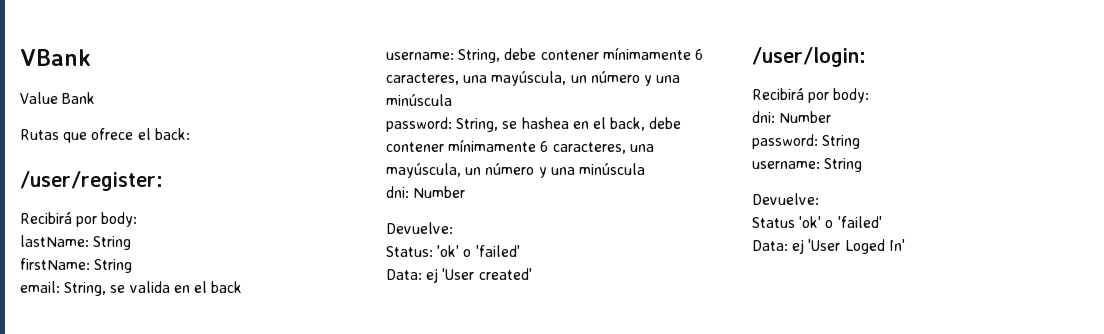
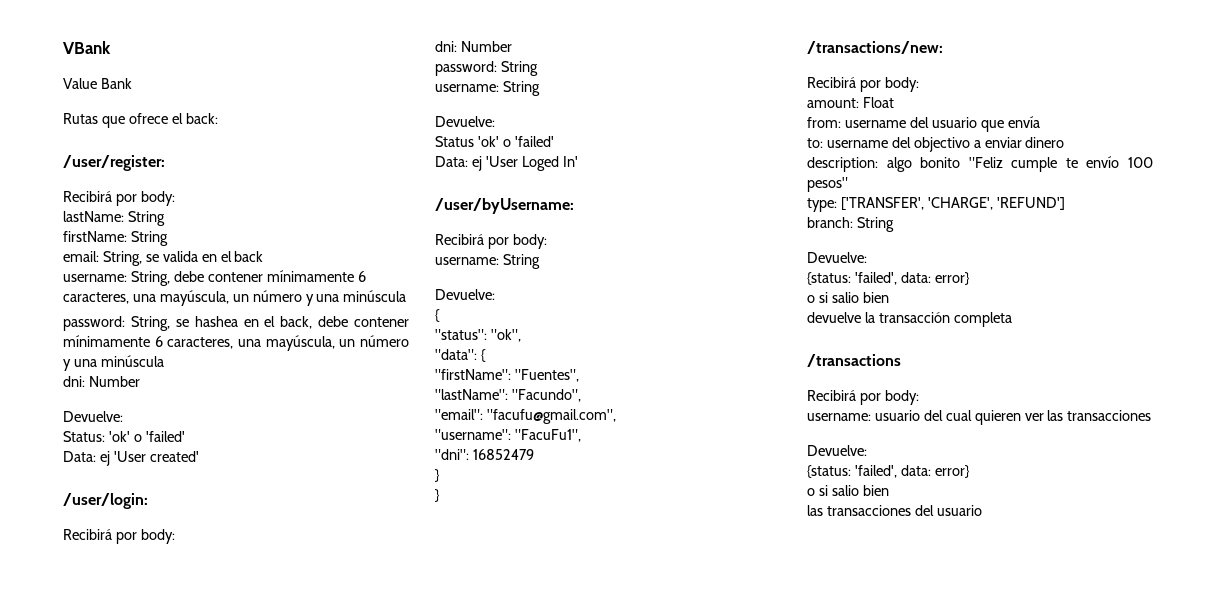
(905, 245) none -> [435,198,574,214] [435,234,547,249] [435,254,540,269] [435,289,495,300] [435,309,440,322] [435,329,521,342] [435,349,486,362] [435,369,579,382] [435,389,581,402] [435,409,616,424] [435,429,581,442] [435,449,534,460] [435,469,440,482] [435,489,440,502] [807,41,943,54] [807,77,919,92] [807,97,894,108] [807,116,1040,132] [807,137,1065,152] [807,156,1153,172] [807,177,848,192] [807,197,1065,212] [807,217,894,232] [807,252,867,263] [807,272,970,285] [807,292,889,303] [807,312,1012,327] [807,354,901,367] [807,390,919,405] [807,410,1152,425] [807,445,867,456] [807,465,970,478] [807,485,889,496] [807,505,982,516] // /user/byUsername: // Recibirá por body: // username: String // Devuelve: // { // "status": "ok", // "data": { // "firstName": "Fuentes", // "lastName": "Facundo", // "email": "facufu@gmail.com", // "username": "FacuFu1", // "dni": 16852479 // } // } // /transactions/new: // Recibirá por body: // amount: Float // from: username del usuario que envía // to: username del objectivo a enviar dinero // description: algo bonito "Feliz cumple te envío 100 pesos" // type: ['TRANSFER', 'CHARGE', 'REFUND'] // branch: String // Devuelve: // {status: 'failed', data: error} // o si salio bien // devuelve la transacción completa // /transactions // Recibirá por body: // username: usuario del cual quieren ver las transacciones // Devuelve: // {status: 'failed', data: error} // o si salio bien // las transacciones del usuario

